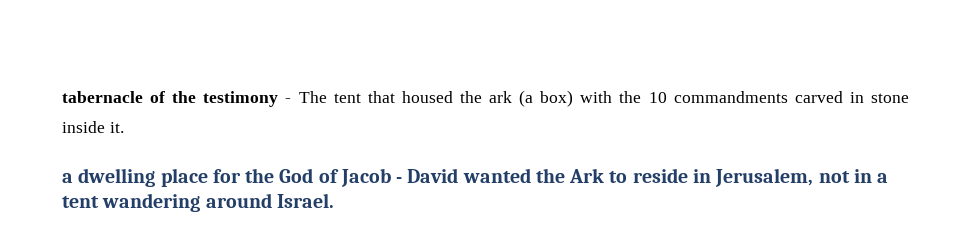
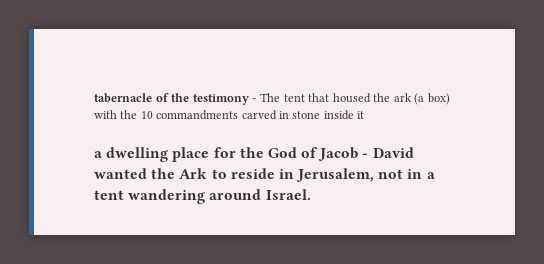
[109,122,124,133] it. -> [357,111,364,119] it

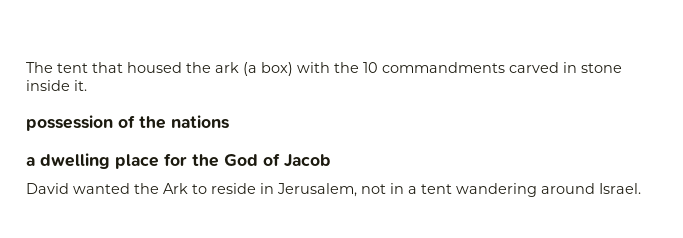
[94,93,257,105] tabernacle of the testimony - -> (26, 67) none
[357,111,364,119] it -> [74,80,87,91] [26,115,229,131] it. // possession of the nations
[362,153,369,158] - -> (330, 160) //

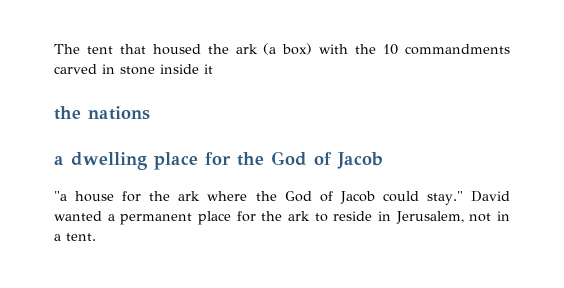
[74,80,87,91] [26,115,135,131] it. // possession of -> [204,64,213,74] it //
[26,183,188,194] David wanted the Ark -> [54,191,511,205] [54,211,310,225] "a house for the ark where the God of Jacob could stay." David wanted a permanent place for the ark
[421,183,641,197] tent wandering around Israel. -> [66,233,96,241] tent.

